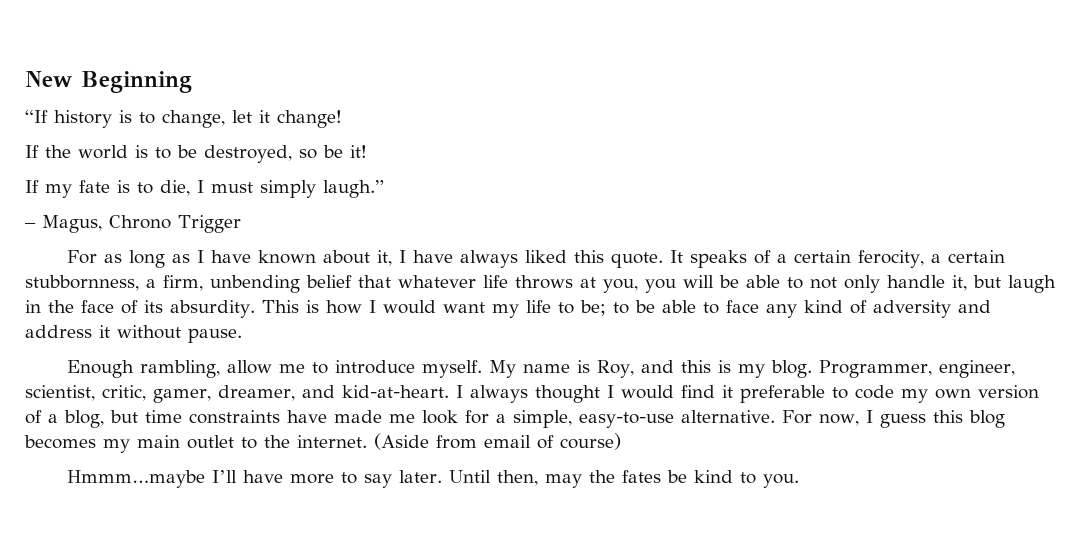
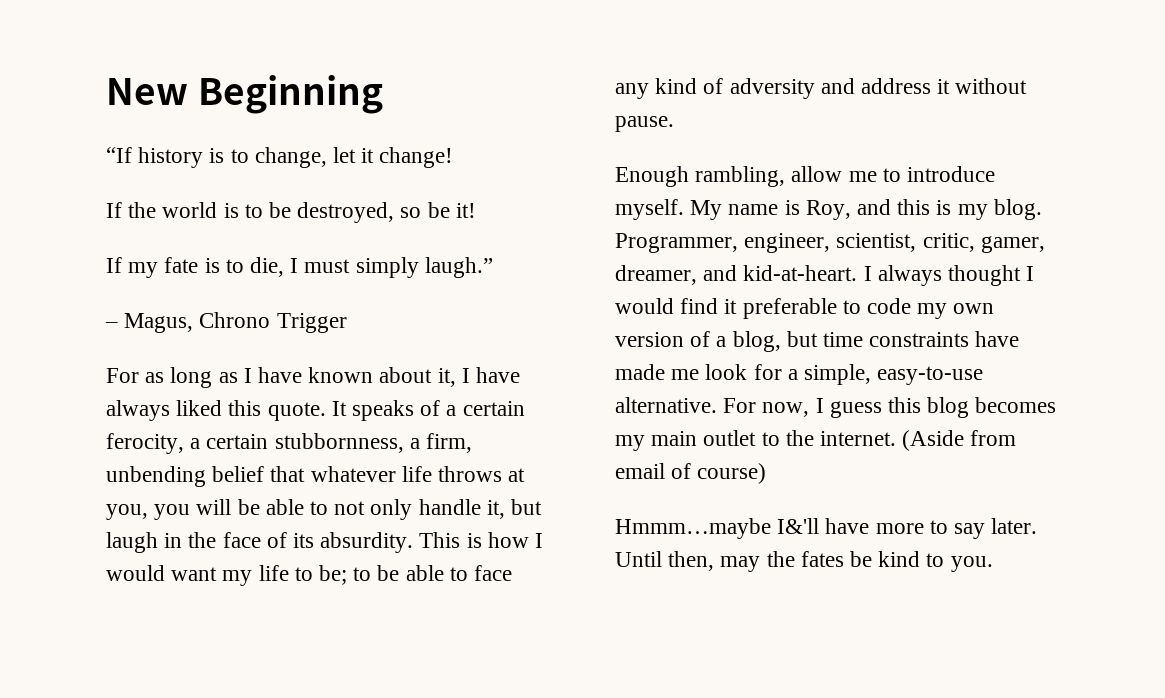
[211,470,237,483] I’ll -> [777,518,820,534] I&'ll

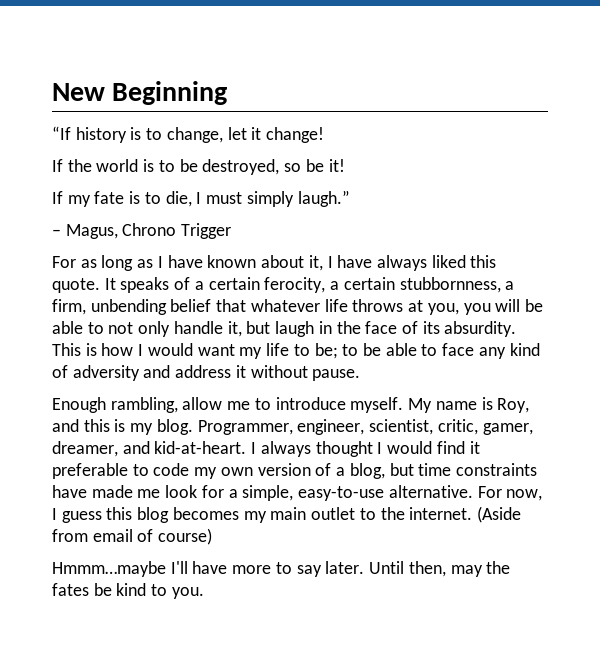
[777,518,820,534] I&'ll -> [170,561,188,574] I'll

